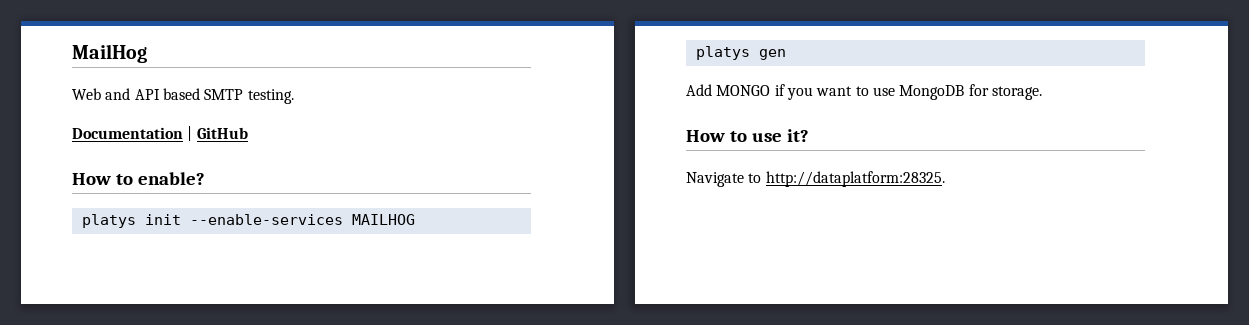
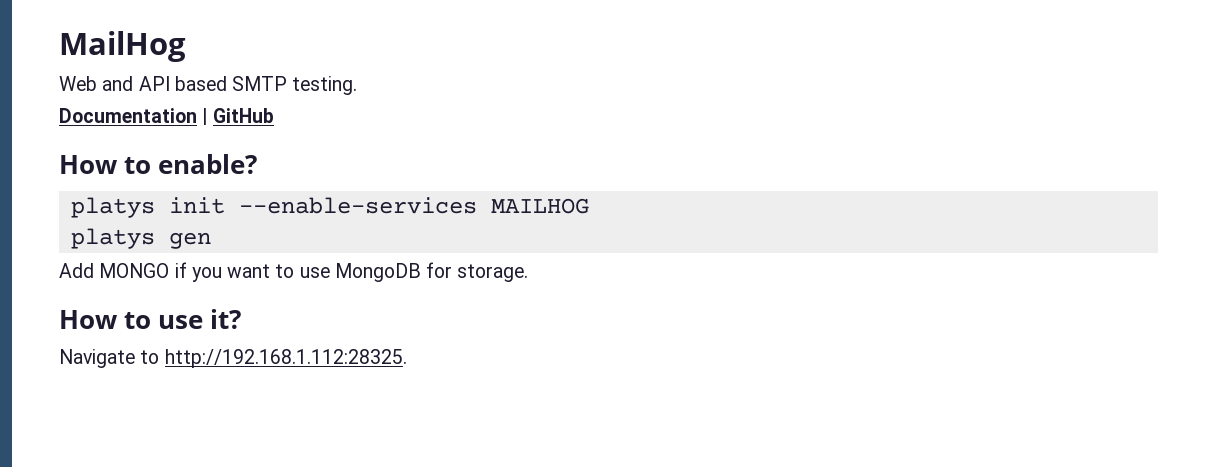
[765,171,945,187] http://dataplatform:28325. -> [164,349,407,368] http://192.168.1.112:28325.

